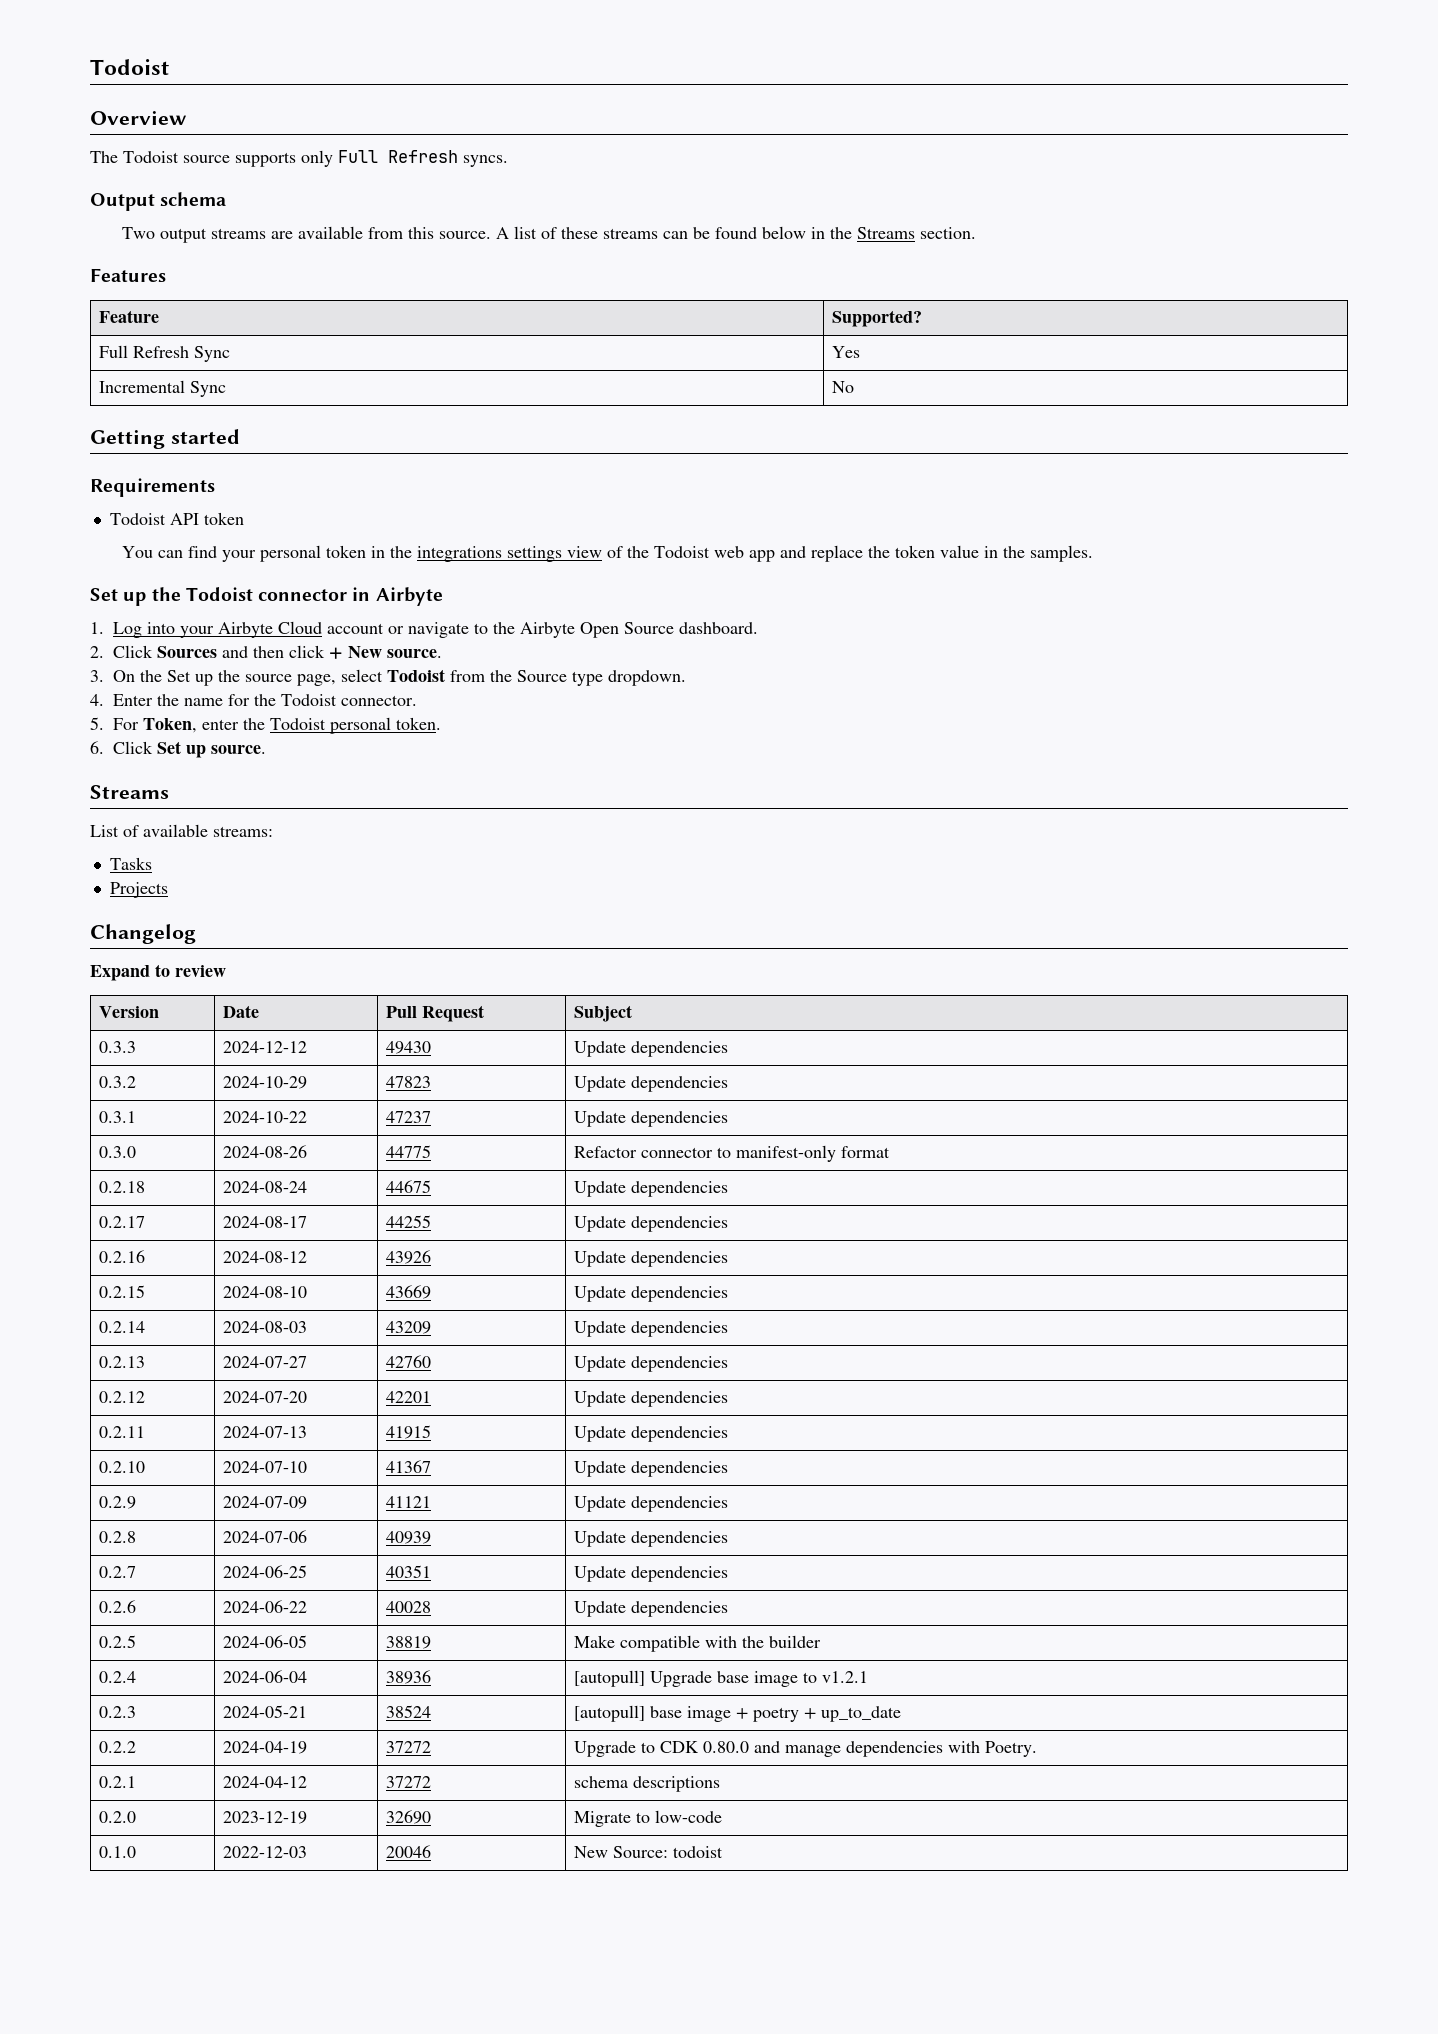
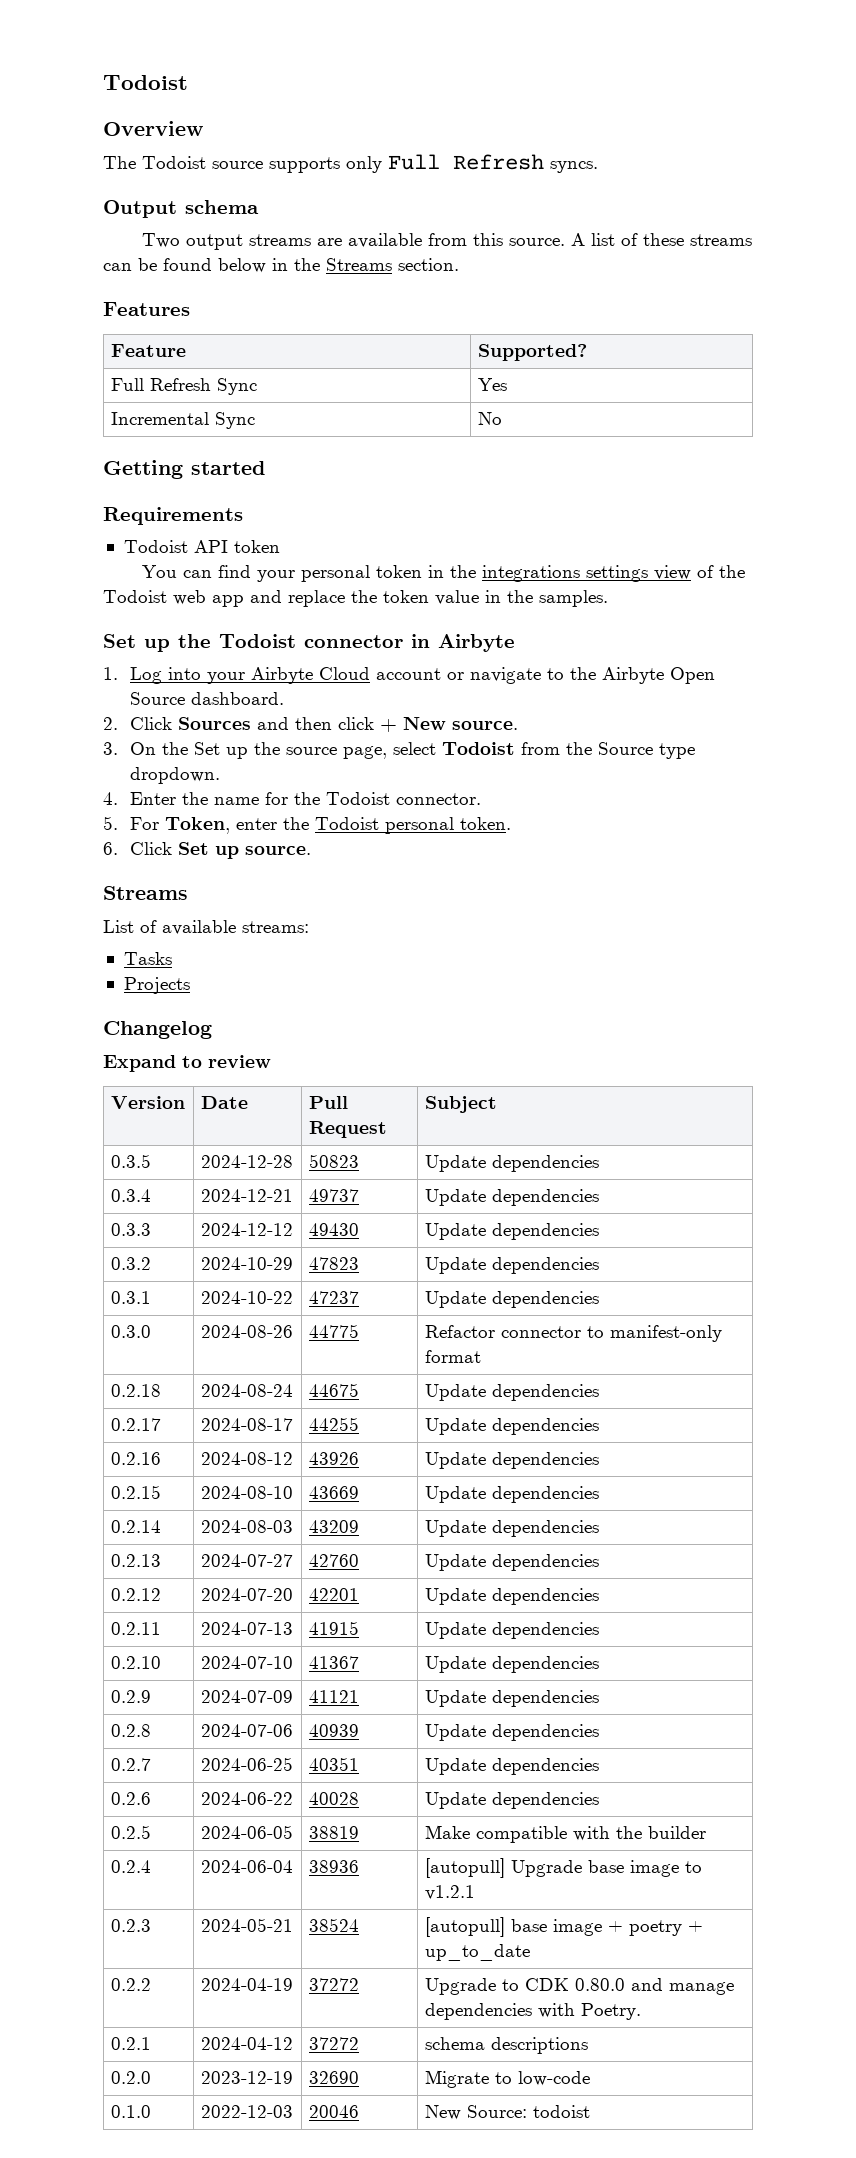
(632, 1013) none -> [110,1154,151,1168] [200,1155,293,1168] [308,1154,359,1168] [424,1155,599,1172] [110,1189,151,1202] [200,1189,293,1202] [308,1189,359,1202] [424,1189,599,1206] // 0.3.5 | 2024-12-28 | 50823 | Update dependencies // 0.3.4 | 2024-12-21 | 49737 | Update dependencies

